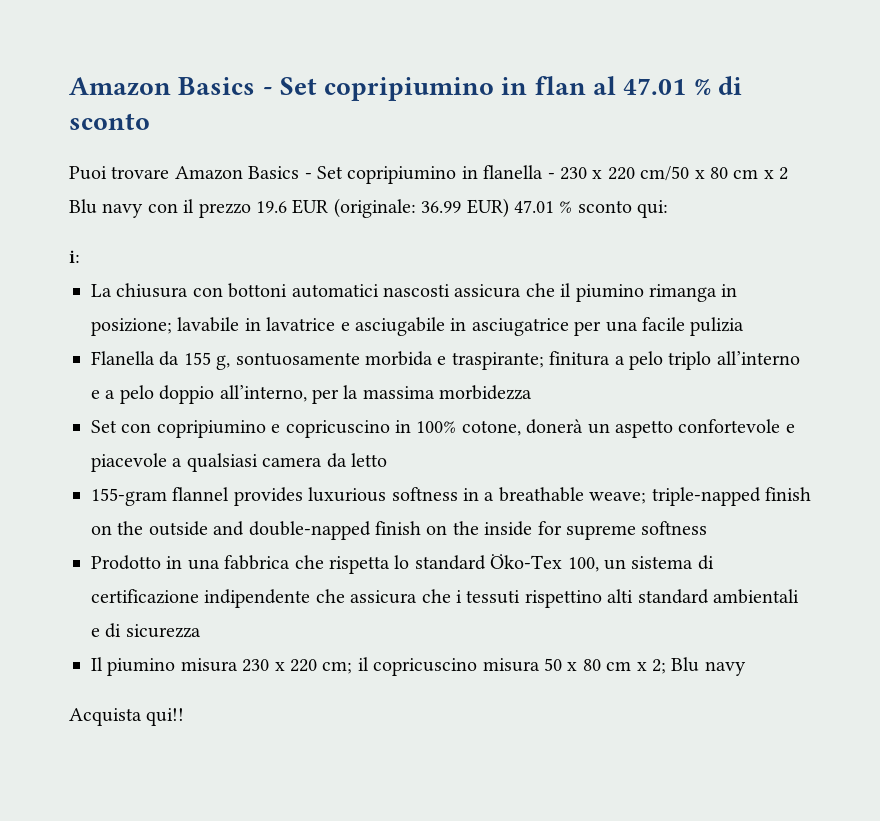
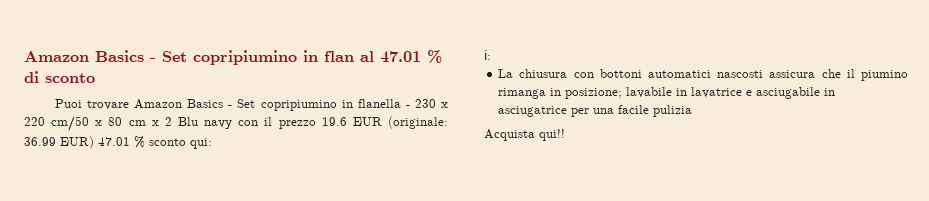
[91,351,800,370] [91,385,533,404] [91,419,795,438] [91,453,387,472] [91,487,811,506] [91,521,708,540] [91,554,714,574] [91,589,799,608] [91,623,201,638] [91,657,746,676] // Flanella da 155 g, sontuosamente morbida e traspirante; finitura a pelo triplo all’interno e a pelo doppio all’interno, per la massima morbidezza // Set con copripiumino e copricuscino in 100% cotone, donerà un aspetto confortevole e piacevole a qualsiasi camera da letto // 155-gram flannel provides luxurious softness in a breathable weave; triple-napped finish on the outside and double-napped finish on the inside for supreme softness // Prodotto in una fabbrica che rispetta lo standard Öko-Tex 100, un sistema di certificazione indipendente che assicura che i tessuti rispettino alti standard ambientali e di sicurezza // Il piumino misura 230 x 220 cm; il copricuscino misura 50 x 80 cm x 2; Blu navy -> (693, 111) none

